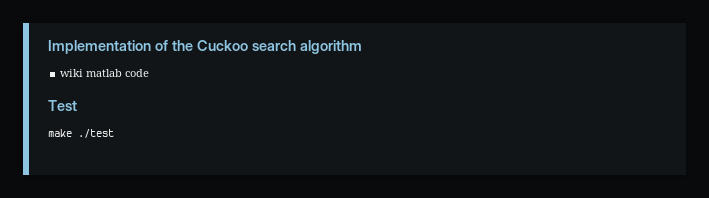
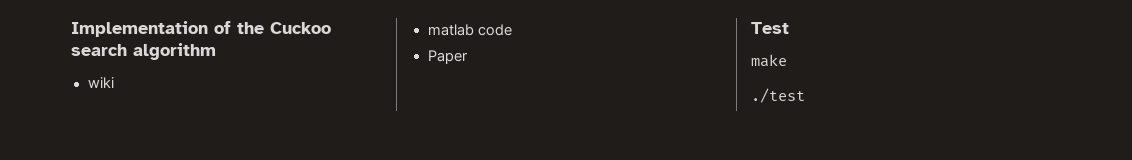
(84, 73) none -> (114, 82) //
(150, 73) none -> [427,50,468,64] // Paper
(72, 133) none -> (787, 60) //

